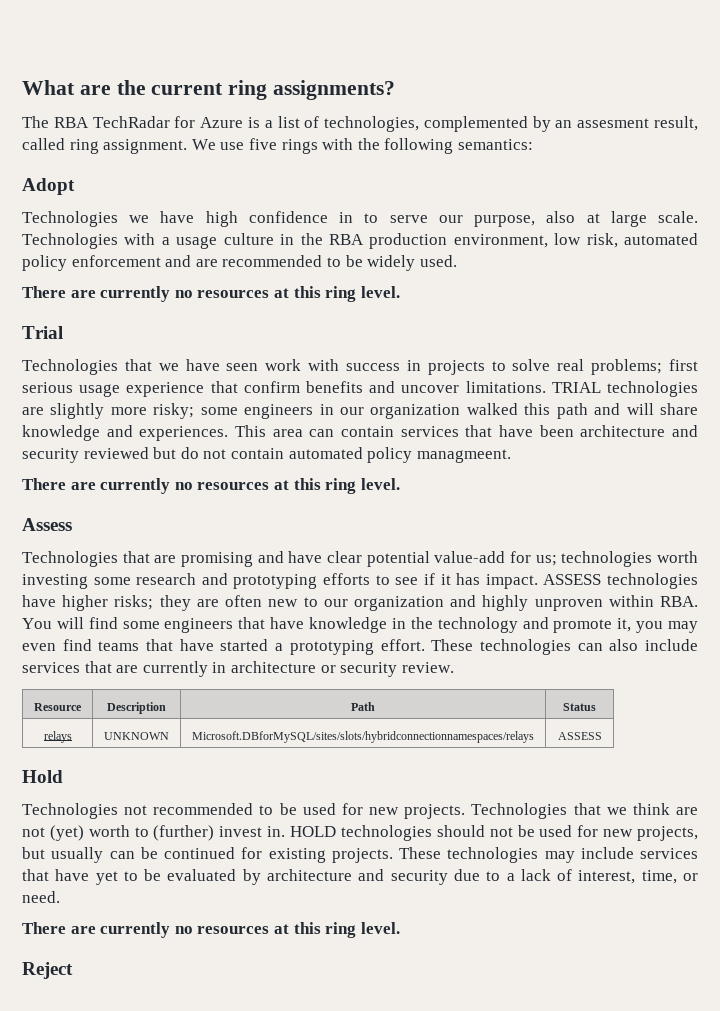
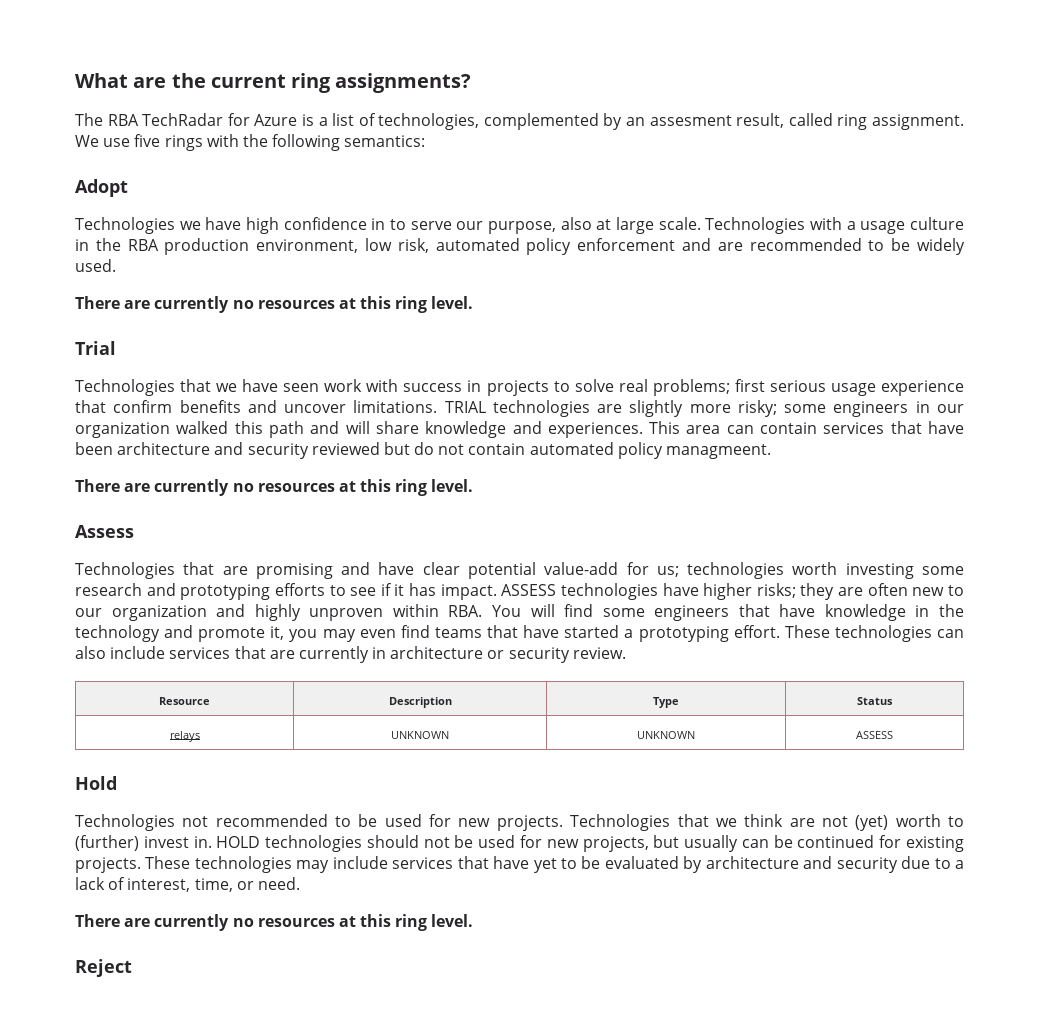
[351,702,375,711] Path -> [653,697,679,708] Type
[192,731,534,743] Microsoft.DBforMySQL/sites/slots/hybridconnectionnamespaces/relays -> [637,731,695,739] UNKNOWN

